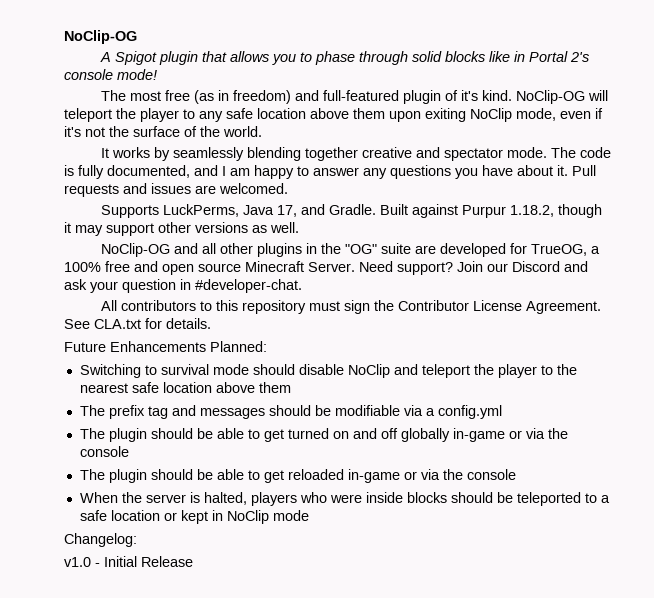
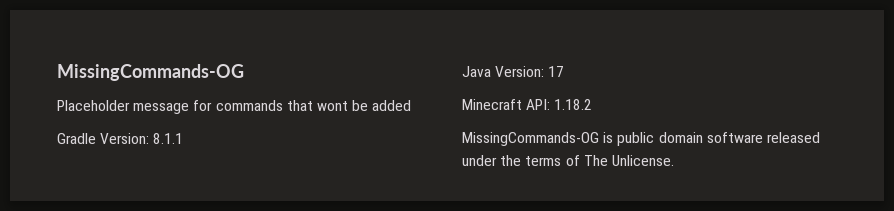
[64,30,137,44] [99,51,589,65] [64,69,157,80] [100,90,608,104] [64,108,603,122] [64,126,262,137] [100,147,611,161] [64,165,596,179] [64,183,288,197] [100,204,602,218] [64,222,299,236] [100,243,600,257] [64,261,588,275] [64,279,302,293] [100,300,601,314] [64,318,211,329] [64,341,267,352] [79,364,577,378] [79,382,291,393] [79,405,502,419] [79,428,568,442] [79,446,129,457] [79,469,516,483] [79,492,610,506] [79,510,309,524] [64,533,137,547] [64,556,193,567] NoClip-OG // A Spigot plugin that allows you to phase through solid blocks like in Portal 2's console mode! // The most free (as in freedom) and full-featured plugin of it's kind. NoClip-OG will teleport the player to any safe location above them upon exiting NoClip mode, even if it's not the surface of the world. // It works by seamlessly blending together creative and spectator mode. The code is fully documented, and I am happy to answer any questions you have about it. Pull requests and issues are welcomed. // Supports LuckPerms, Java 17, and Gradle. Built against Purpur 1.18.2, though it may support other versions as well. // NoClip-OG and all other plugins in the "OG" suite are developed for TrueOG, a 100% free and open source Minecraft Server. Need support? Join our Discord and ask your question in #developer-chat. // All contributors to this repository must sign the Contributor License Agreement. See CLA.txt for details. // Future Enhancements Planned: // Switching to survival mode should disable NoClip and teleport the player to the nearest safe location above them // The prefix tag and messages should be modifiable via a config.yml // The plugin should be able to get turned on and off globally in-game or via the console // The plugin should be able to get reloaded in-game or via the console // When the server is halted, players who were inside blocks should be teleported to a safe location or kept in NoClip mode // Changelog: // v1.0 - Initial Release -> [57,64,244,81] [57,100,412,114] [57,133,184,144] [462,66,565,77] [462,99,593,110] [462,132,820,146] [462,155,674,166] MissingCommands-OG // Placeholder message for commands that wont be added // Gradle Version: 8.1.1 // Java Version: 17 // Minecraft API: 1.18.2 // MissingCommands-OG is public domain software released under the terms of The Unlicense.

